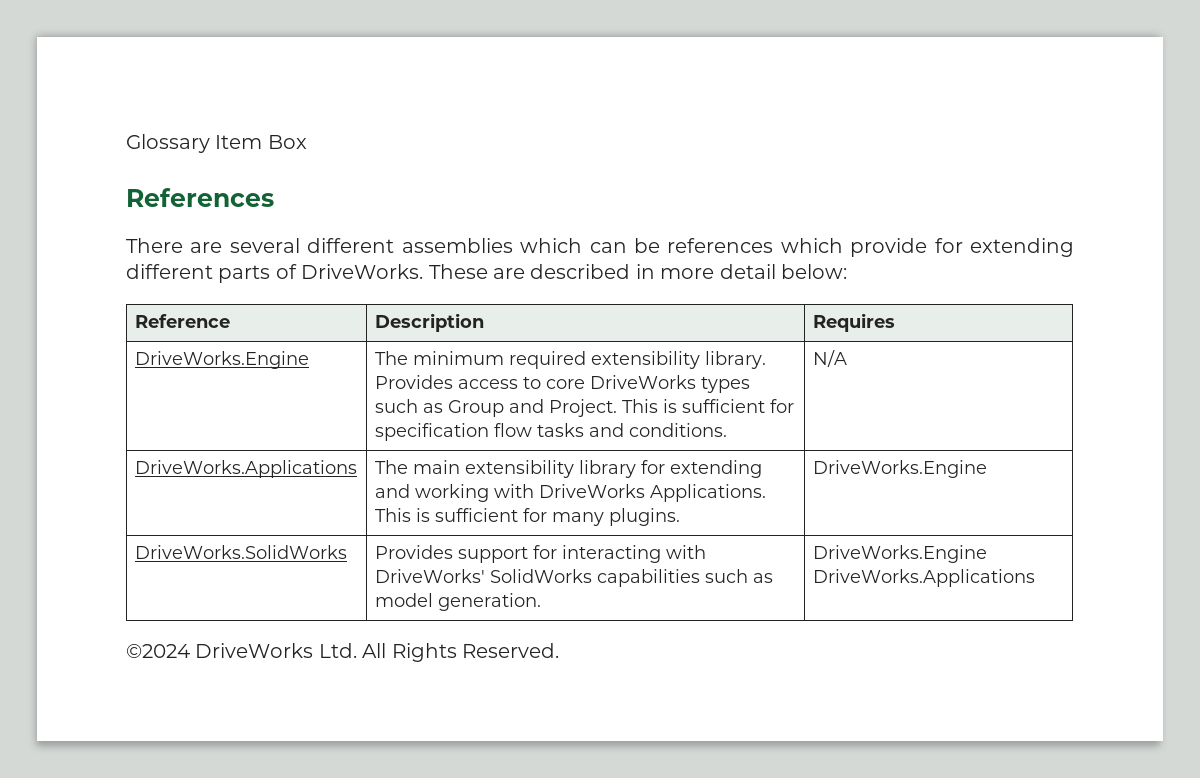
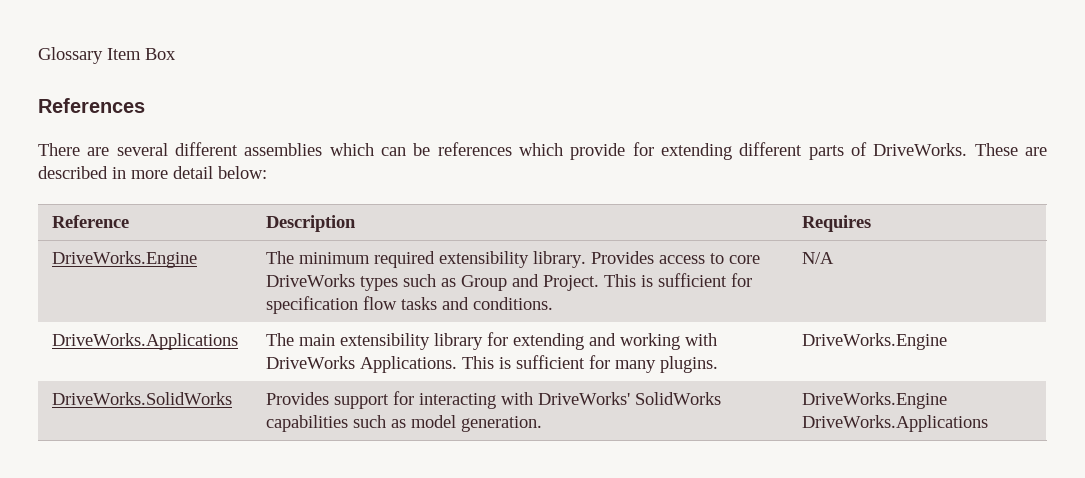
[126,643,559,662] // ©2024 DriveWorks Ltd. All Rights Reserved. -> (988, 423) none

